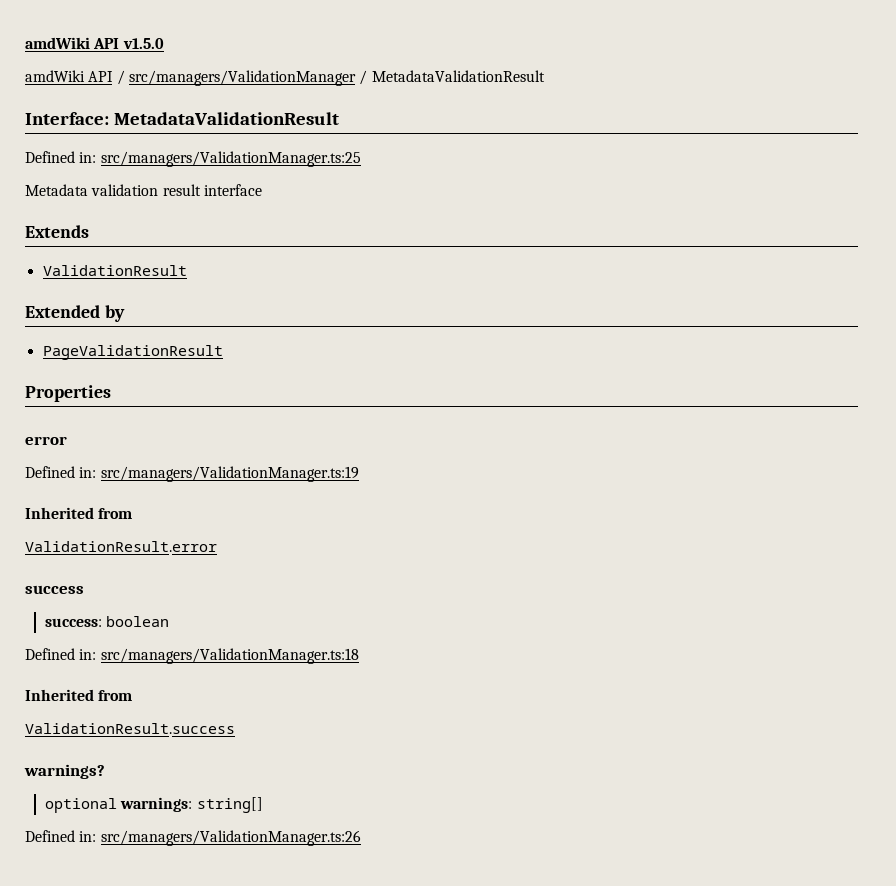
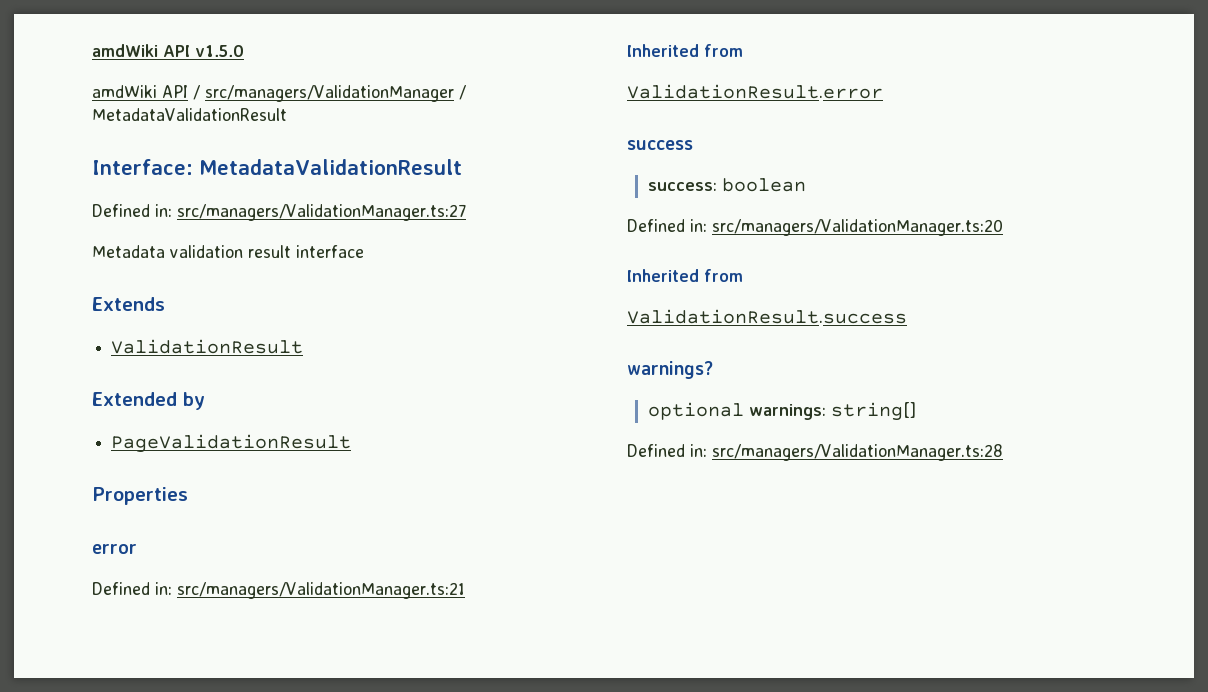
[100,151,361,167] src/managers/ValidationManager.ts:25 -> [177,204,466,221] src/managers/ValidationManager.ts:27
[100,466,359,482] src/managers/ValidationManager.ts:19 -> [177,582,465,599] src/managers/ValidationManager.ts:21
[100,648,359,664] src/managers/ValidationManager.ts:18 -> [712,219,1003,236] src/managers/ValidationManager.ts:20
[100,830,361,846] src/managers/ValidationManager.ts:26 -> [712,444,1003,461] src/managers/ValidationManager.ts:28

